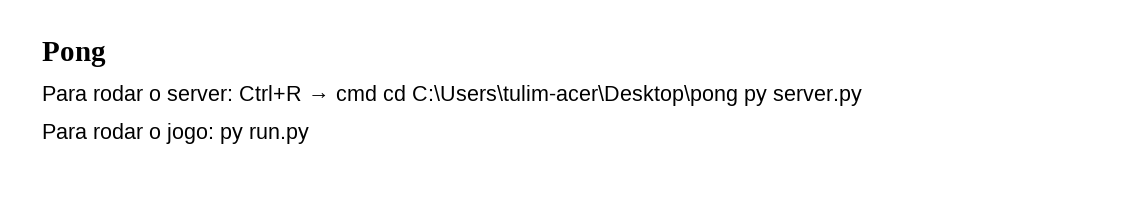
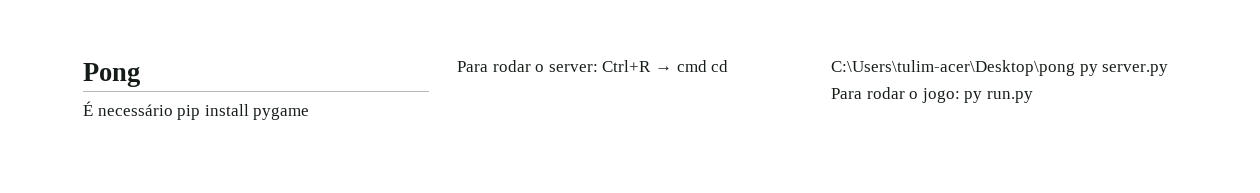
(106, 54) none -> [83,101,310,120] // É necessário pip install pygame

